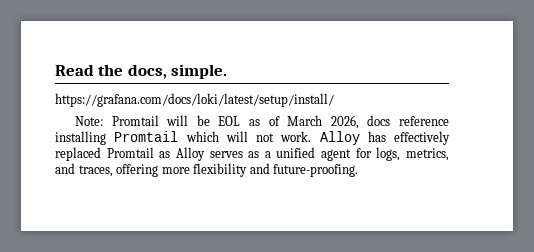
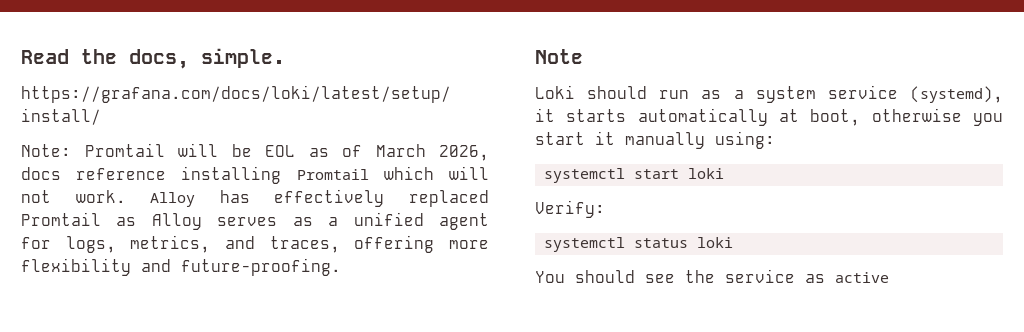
(359, 170) none -> [535,49,583,64] [535,85,1003,103] [535,108,1003,126] [535,131,775,149] [544,168,725,183] [535,200,605,218] [544,237,734,252] [535,269,889,283] // Note // Loki should run as a system service (systemd), it starts automatically at boot, otherwise you start it manually using: // systemctl start loki // Verify: // systemctl status loki // You should see the service as active

